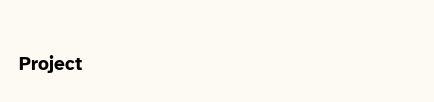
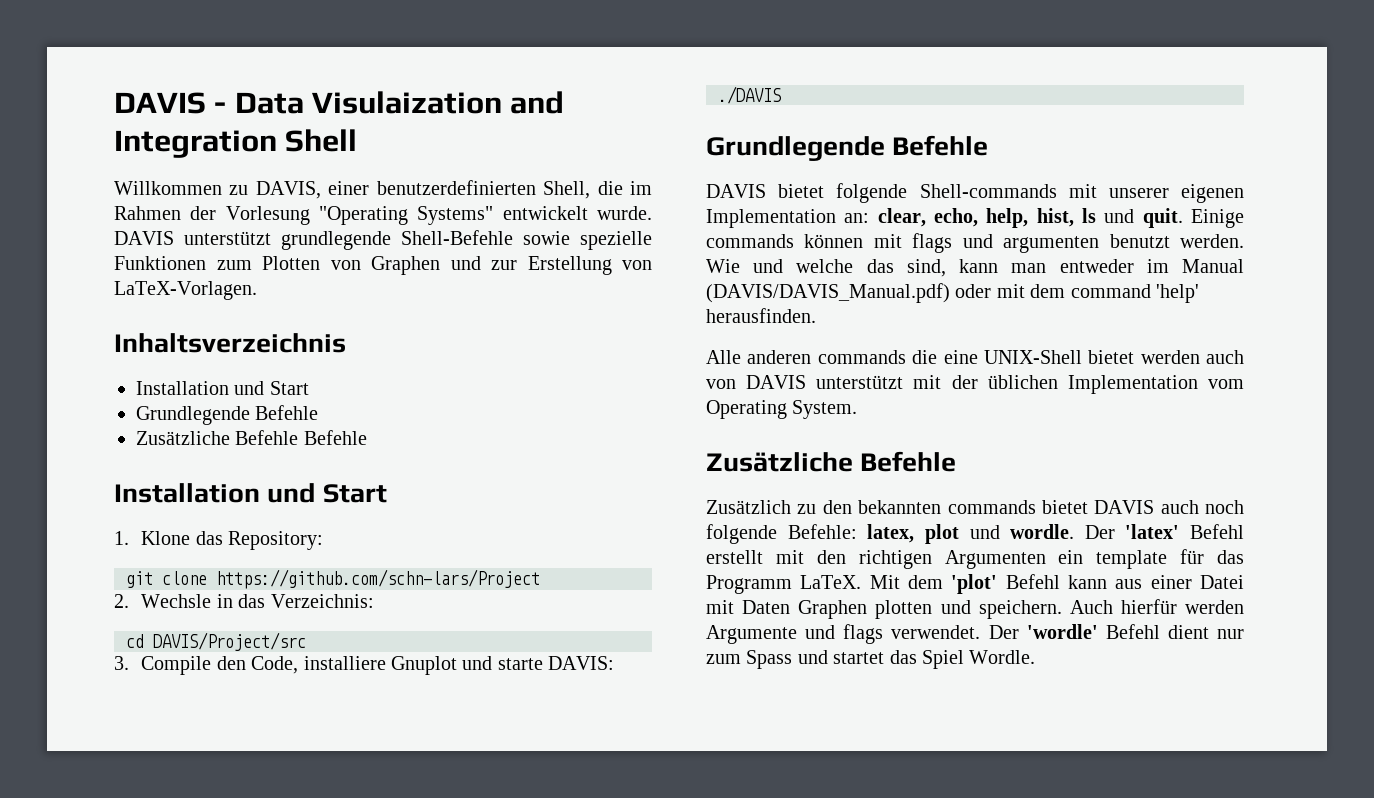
[19,55,82,73] Project -> [114,91,565,114] [114,129,358,158] [114,180,653,199] [114,206,652,225] [114,230,652,250] [114,256,652,275] [114,281,257,300] [114,333,346,353] [136,381,309,395] [136,405,319,425] [136,430,367,445] [114,483,387,503] [114,531,324,550] [126,569,540,589] [114,594,374,608] [126,632,306,651] [114,656,615,675] [718,86,781,104] [706,135,989,161] [706,183,1244,203] [706,208,1244,228] [706,233,1244,253] [706,259,1244,277] [706,283,1199,303] [706,308,816,323] [706,350,1244,364] [706,375,1244,394] [706,400,858,419] [706,451,957,472] [706,500,1244,514] [706,524,1244,544] [706,549,1244,569] [706,574,1244,594] [706,599,1244,619] [706,624,1244,644] [706,650,1036,669] DAVIS - Data Visulaization and Integration Shell // Willkommen zu DAVIS, einer benutzerdefinierten Shell, die im Rahmen der Vorlesung "Operating Systems" entwickelt wurde. DAVIS unterstützt grundlegende Shell-Befehle sowie spezielle Funktionen zum Plotten von Graphen und zur Erstellung von LaTeX-Vorlagen. // Inhaltsverzeichnis // Installation und Start // Grundlegende Befehle // Zusätzliche Befehle Befehle // Installation und Start // 1. Klone das Repository: // git clone https://github.com/schn-lars/Project // 2. Wechsle in das Verzeichnis: // cd DAVIS/Project/src // 3. Compile den Code, installiere Gnuplot und starte DAVIS: // ./DAVIS // Grundlegende Befehle // DAVIS bietet folgende Shell-commands mit unserer eigenen Implementation an: clear, echo, help, hist, ls und quit. Einige commands können mit flags und argumenten benutzt werden. Wie und welche das sind, kann man entweder im Manual (DAVIS/DAVIS_Manual.pdf) oder mit dem command 'help' herausfinden. // Alle anderen commands die eine UNIX-Shell bietet werden auch von DAVIS unterstützt mit der üblichen Implementation vom Operating System. // Zusätzliche Befehle // Zusätzlich zu den bekannten commands bietet DAVIS auch noch folgende Befehle: latex, plot und wordle. Der 'latex' Befehl erstellt mit den richtigen Argumenten ein template für das Programm LaTeX. Mit dem 'plot' Befehl kann aus einer Datei mit Daten Graphen plotten und speichern. Auch hierfür werden Argumente und flags verwendet. Der 'wordle' Befehl dient nur zum Spass und startet das Spiel Wordle.

